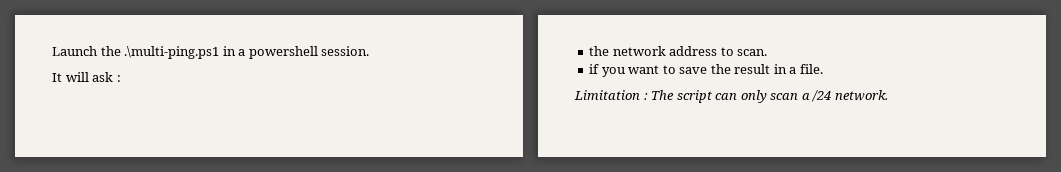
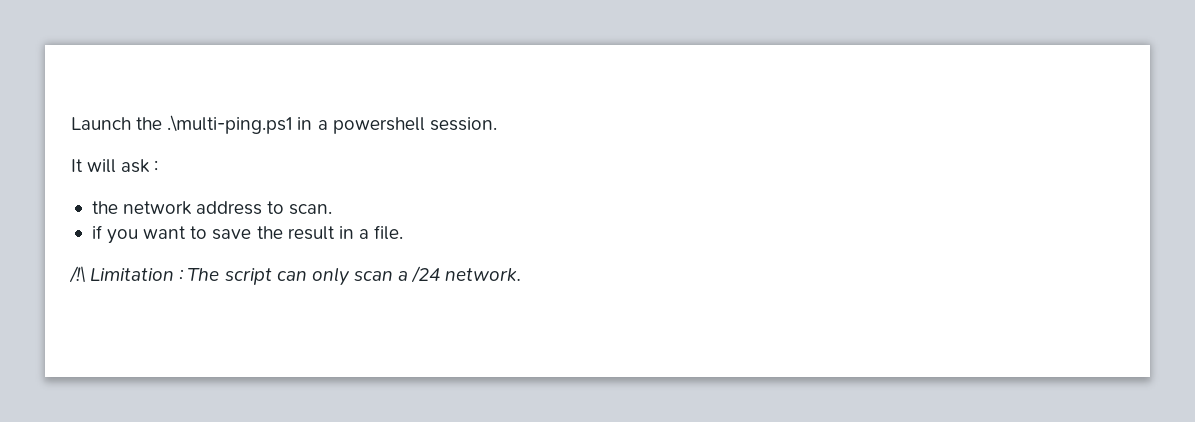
(823, 69) none -> [69,266,85,283] /!\

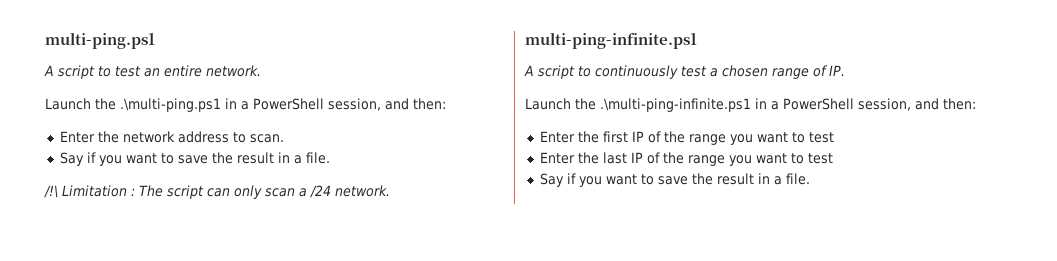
(71, 123) none -> [45,32,155,49] [44,65,261,79] multi-ping.ps1 // A script to test an entire network. //
[332,117,497,134] [71,159,159,173] powershell session. // It will ask : // -> [253,98,446,111] [59,131,95,143] PowerShell session, and then: // Enter
(333, 209) none -> [59,152,84,166] Say
(522, 274) none -> [525,32,697,49] [524,65,845,79] [525,98,976,112] [539,131,834,145] [539,152,833,166] [539,173,810,187] // multi-ping-infinite.ps1 // A script to continuously test a chosen range of IP. // Launch the .\multi-ping-infinite.ps1 in a PowerShell session, and then: // Enter the first IP of the range you want to test // Enter the last IP of the range you want to test // Say if you want to save the result in a file.

